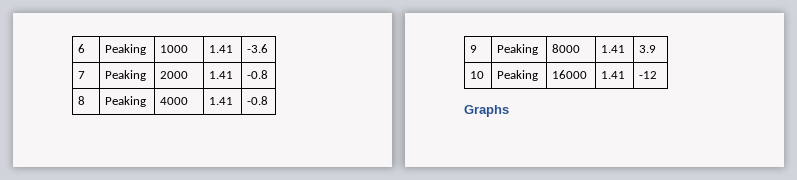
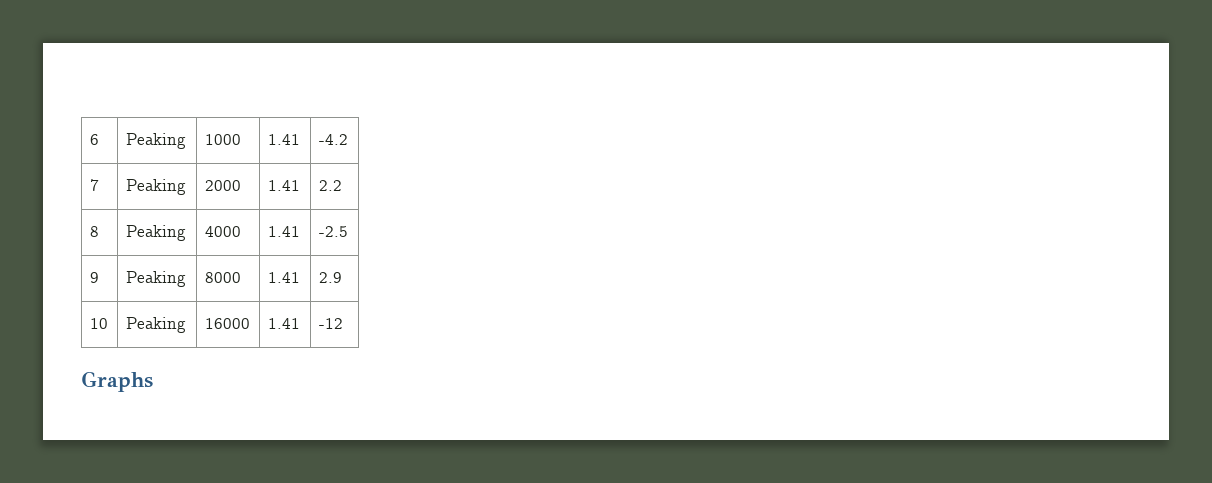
[247,44,269,53] -3.6 -> [318,134,348,145] -4.2
[247,70,269,79] -0.8 -> [318,180,342,191] 2.2
[247,96,269,105] -0.8 -> [318,226,348,237] -2.5
[639,45,657,53] 3.9 -> [318,272,342,283] 2.9

